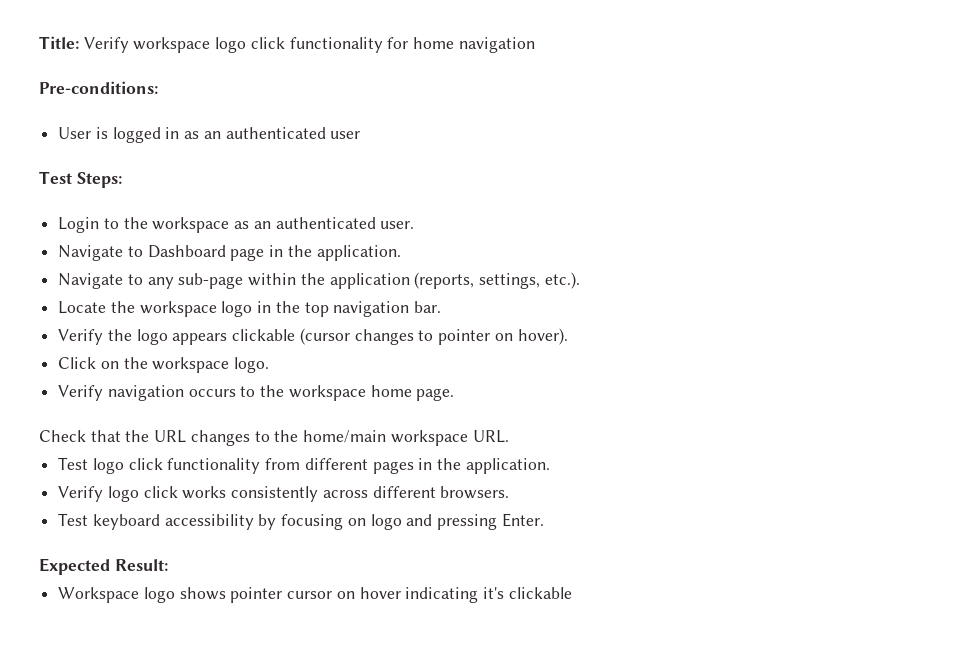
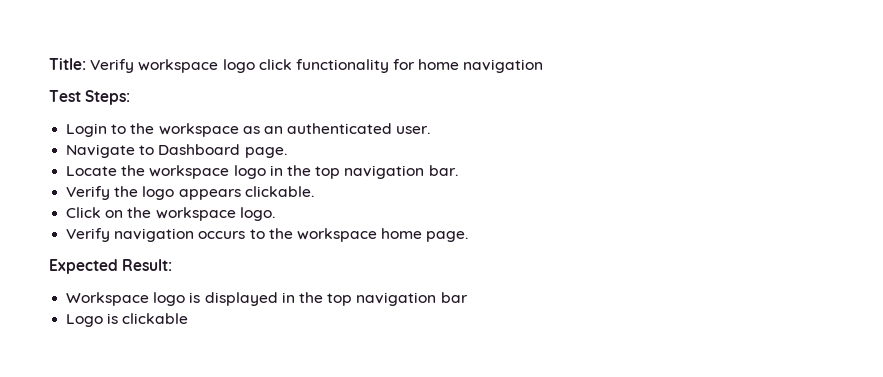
[39,81,158,94] [58,127,361,143] // Pre-conditions: // User is logged in as an authenticated user -> (544, 66) none
[230,245,401,261] [58,272,580,289] page in the application. // Navigate to any sub-page within the application (reports, settings, etc.). -> [244,147,287,158] page.
[232,328,568,345] clickable (cursor changes to pointer on hover). -> [244,186,314,197] clickable.
[39,430,509,446] [58,457,550,474] [58,486,510,502] [58,513,544,530] [39,558,168,575] [58,587,505,603] Check that the URL changes to the home/main workspace URL. // Test logo click functionality from different pages in the application. // Verify logo click works consistently across different browsers. // Test keyboard accessibility by focusing on logo and pressing Enter. // Expected Result: // Workspace logo shows pointer cursor on hover indicating it's -> [49,259,173,274] [66,292,468,306] [66,313,119,327] Expected Result: // Workspace logo is displayed in the top navigation bar // Logo is

